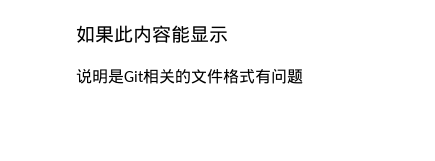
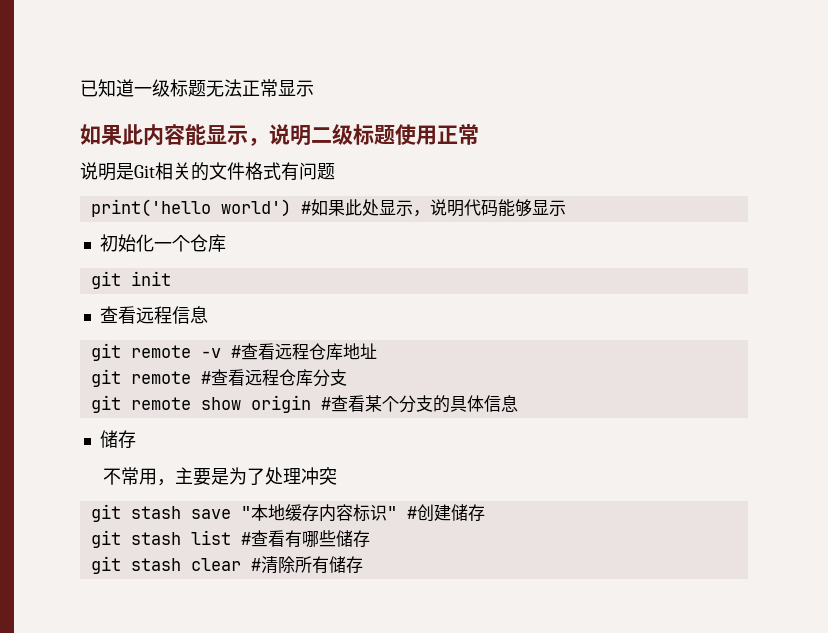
(76, 34) none -> [80,79,314,97] 已知道一级标题无法正常显示 //
(228, 34) none -> [248,124,479,146] ，说明二级标题使用正常
(303, 76) none -> [90,199,566,217] [99,234,226,252] [90,271,171,289] [99,306,208,324] [90,343,377,361] [90,369,347,387] [90,395,518,413] [99,430,136,448] [103,467,338,486] [90,504,485,522] [90,530,370,548] [90,556,363,574] // print('hello world') #如果此处显示，说明代码能够显示 // 初始化一个仓库 // git init // 查看远程信息 // git remote -v #查看远程仓库地址 // git remote #查看远程仓库分支 // git remote show origin #查看某个分支的具体信息 // 储存 // 不常用，主要是为了处理冲突 // git stash save "本地缓存内容标识" #创建储存 // git stash list #查看有哪些储存 // git stash clear #清除所有储存

